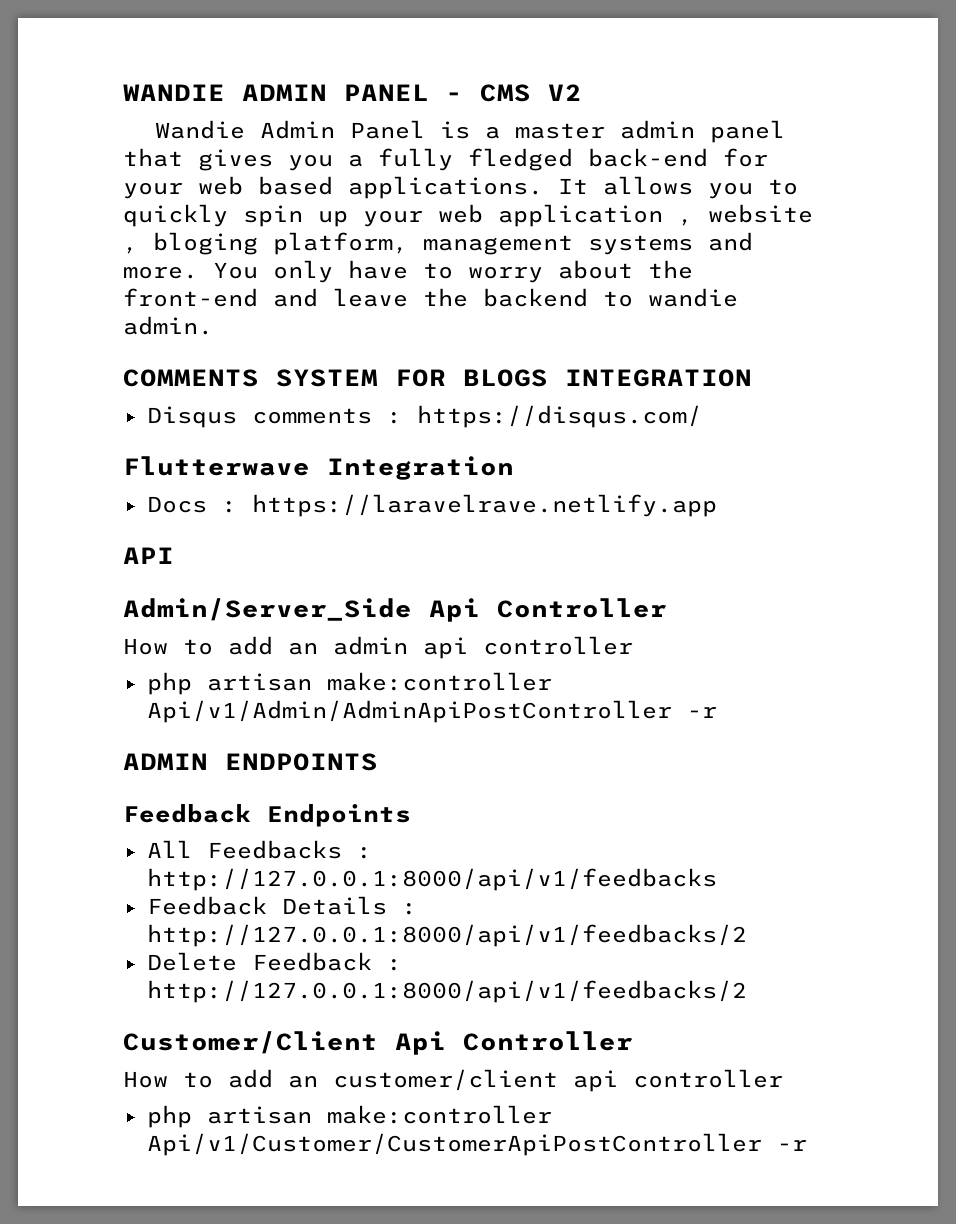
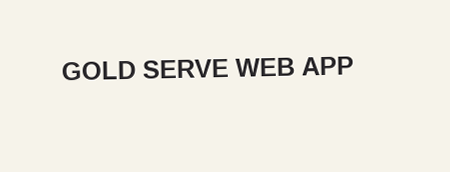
[123,84,582,102] [154,120,785,143] [123,148,768,171] [123,176,798,199] [123,204,813,227] [123,232,753,255] [123,260,693,283] [123,288,738,307] [123,316,213,335] [123,369,752,387] [146,405,702,428] [123,456,514,480] [146,494,717,517] [123,547,174,564] [123,598,667,622] [123,636,633,659] [146,672,552,695] [146,700,717,723] [123,753,378,771] [123,804,411,827] [146,840,372,859] [146,868,717,891] [146,896,417,915] [146,924,747,947] [146,952,402,971] [146,980,747,1003] [123,1031,633,1055] [123,1069,783,1092] [146,1105,552,1128] [146,1133,807,1156] WANDIE ADMIN PANEL - CMS V2 // Wandie Admin Panel is a master admin panel that gives you a fully fledged back-end for your web based applications. It allows you to quickly spin up your web application , website , bloging platform, management systems and more. You only have to worry about the front-end and leave the backend to wandie admin. // COMMENTS SYSTEM FOR BLOGS INTEGRATION // Disqus comments : https://disqus.com/ // Flutterwave Integration // Docs : https://laravelrave.netlify.app // API // Admin/Server_Side Api Controller // How to add an admin api controller // php artisan make:controller Api/v1/Admin/AdminApiPostController -r // ADMIN ENDPOINTS // Feedback Endpoints // All Feedbacks : http://127.0.0.1:8000/api/v1/feedbacks // Feedback Details : http://127.0.0.1:8000/api/v1/feedbacks/2 // Delete Feedback : http://127.0.0.1:8000/api/v1/feedbacks/2 // Customer/Client Api Controller // How to add an customer/client api controller // php artisan make:controller Api/v1/Customer/CustomerApiPostController -r -> [61,56,354,81] GOLD SERVE WEB APP

